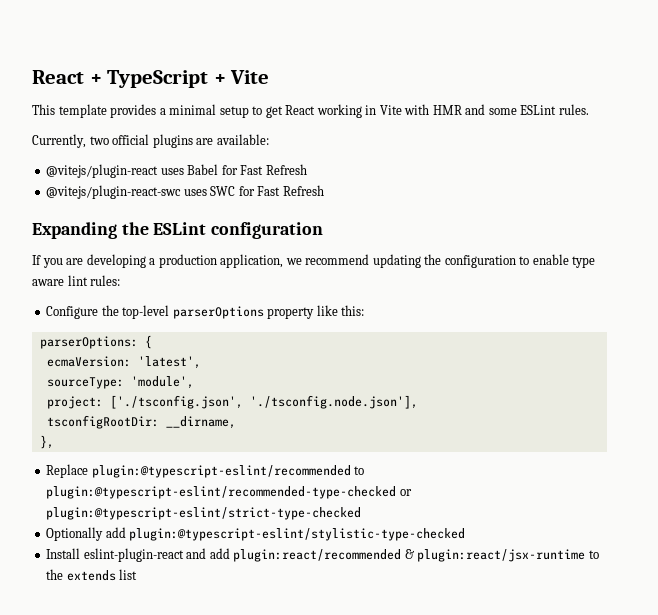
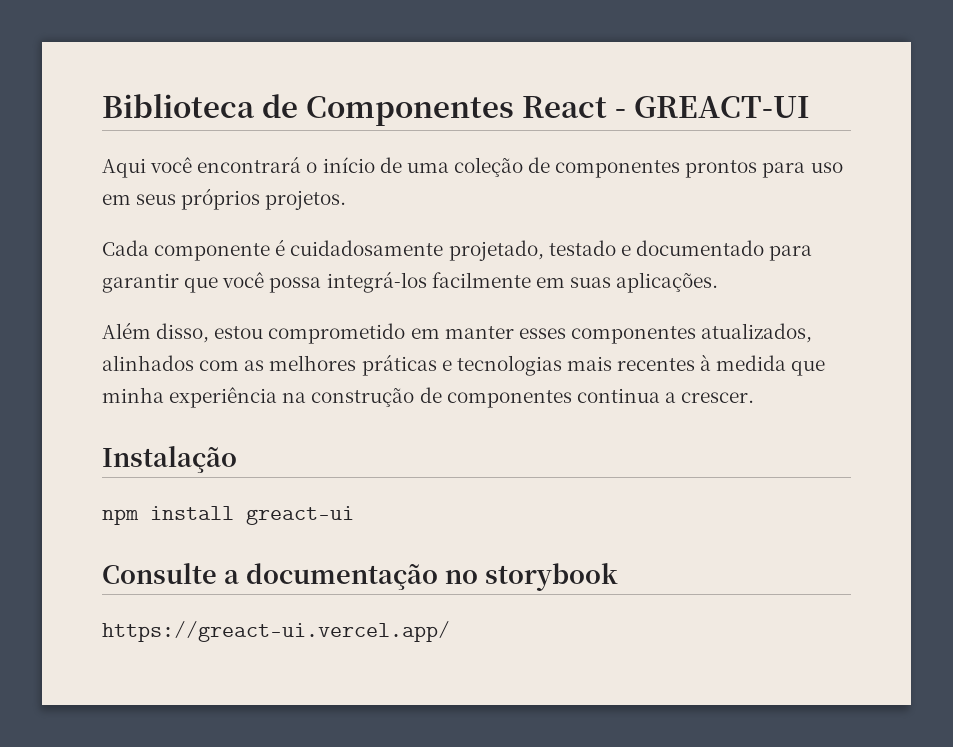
[32,70,270,88] [32,104,589,118] [32,134,269,148] [46,164,307,178] [46,185,324,199] [32,222,324,239] [32,254,596,268] [32,275,121,286] [46,305,365,319] [39,335,152,349] [46,356,201,369] [46,376,194,389] [46,395,418,409] [46,415,236,429] [39,435,54,449] [46,464,365,478] [46,486,412,499] [46,507,362,520] [46,527,466,541] [46,548,599,562] [46,569,138,581] React + TypeScript + Vite // This template provides a minimal setup to get React working in Vite with HMR and some ESLint rules. // Currently, two official plugins are available: // @vitejs/plugin-react uses Babel for Fast Refresh // @vitejs/plugin-react-swc uses SWC for Fast Refresh // Expanding the ESLint configuration // If you are developing a production application, we recommend updating the configuration to enable type aware lint rules: // Configure the top-level parserOptions property like this: // parserOptions: { // ecmaVersion: 'latest', // sourceType: 'module', // project: ['./tsconfig.json', './tsconfig.node.json'], // tsconfigRootDir: __dirname, // }, // Replace plugin:@typescript-eslint/recommended to plugin:@typescript-eslint/recommended-type-checked or plugin:@typescript-eslint/strict-type-checked // Optionally add plugin:@typescript-eslint/stylistic-type-checked // Install eslint-plugin-react and add plugin:react/recommended & plugin:react/jsx-runtime to the extends list -> [102,93,810,126] [102,156,843,178] [102,188,347,210] [102,239,813,261] [102,271,719,293] [102,322,813,344] [102,354,826,376] [102,387,755,408] [102,446,237,473] [102,506,354,525] [102,563,618,591] [102,621,450,642] Biblioteca de Componentes React - GREACT-UI // Aqui você encontrará o início de uma coleção de componentes prontos para uso em seus próprios projetos. // Cada componente é cuidadosamente projetado, testado e documentado para garantir que você possa integrá-los facilmente em suas aplicações. // Além disso, estou comprometido em manter esses componentes atualizados, alinhados com as melhores práticas e tecnologias mais recentes à medida que minha experiência na construção de componentes continua a crescer. // Instalação // npm install greact-ui // Consulte a documentação no storybook // https://greact-ui.vercel.app/

